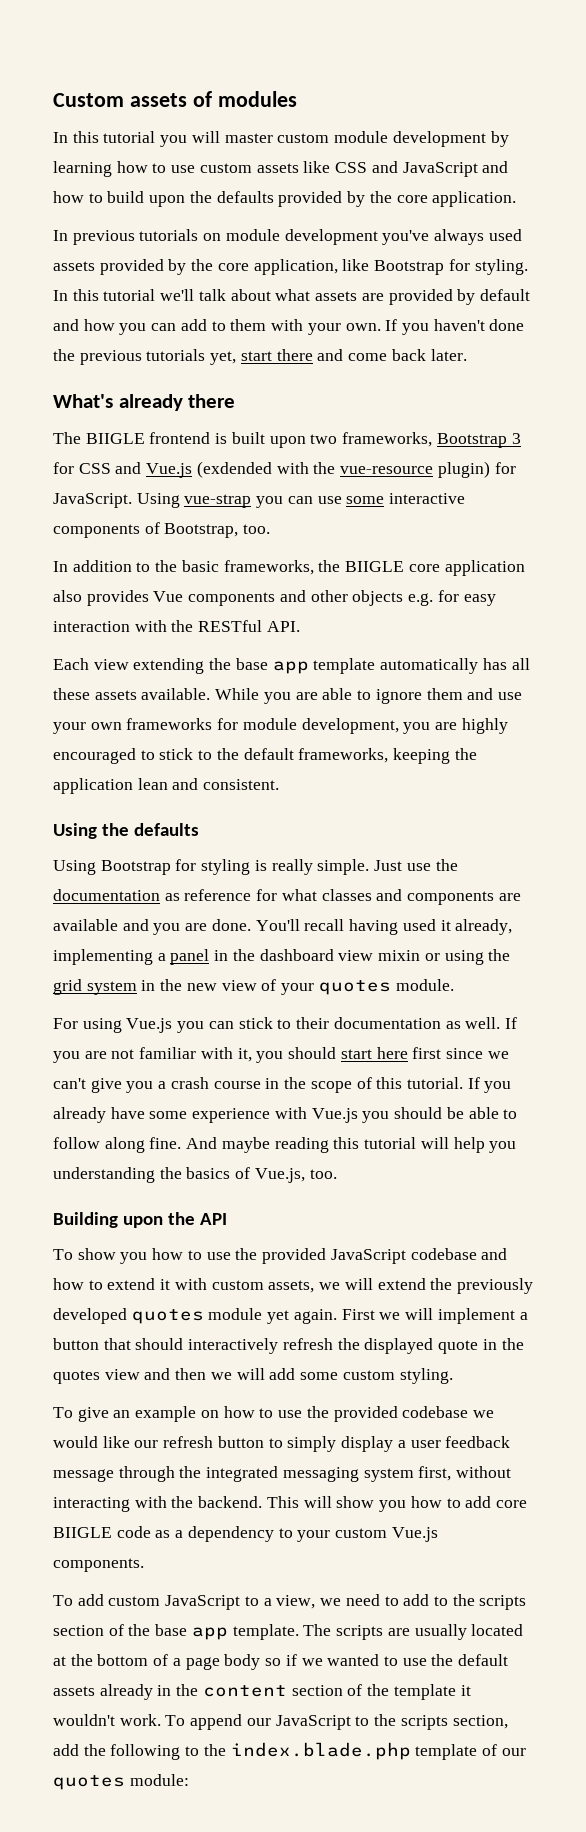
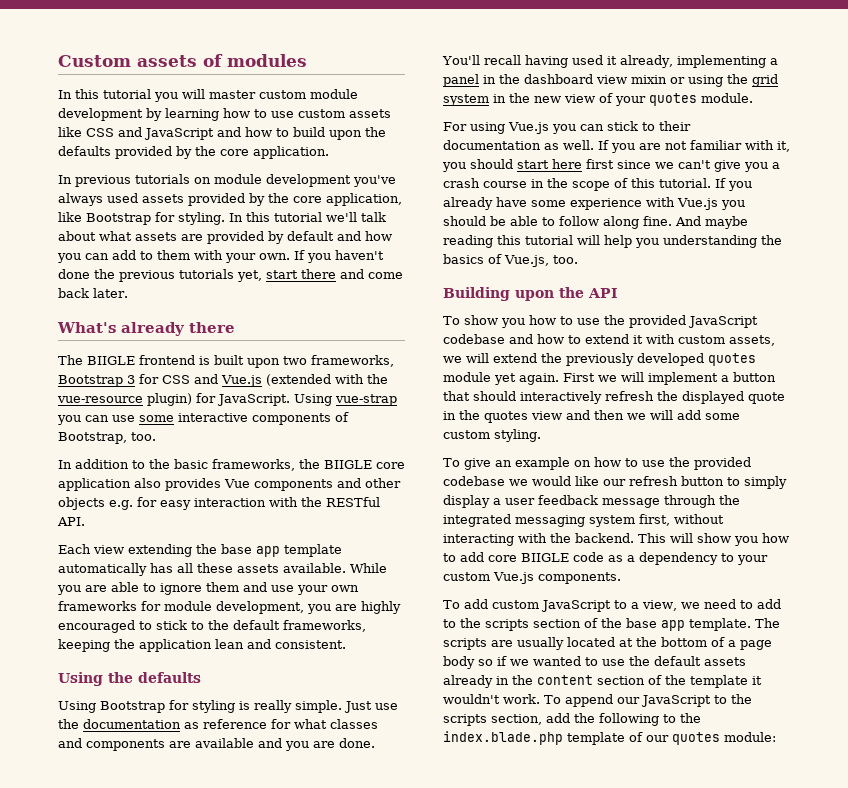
[196,461,272,478] (exdended -> [266,374,331,386] (extended

